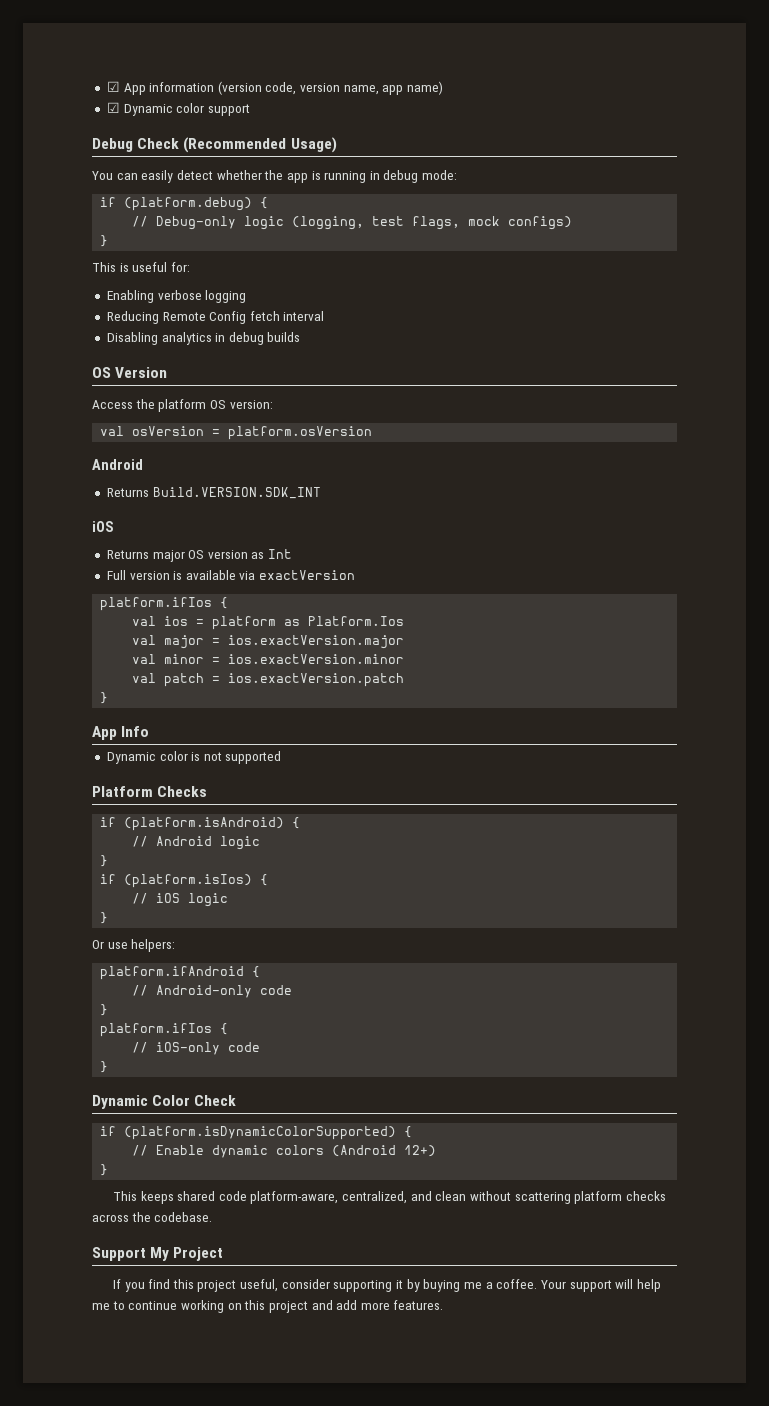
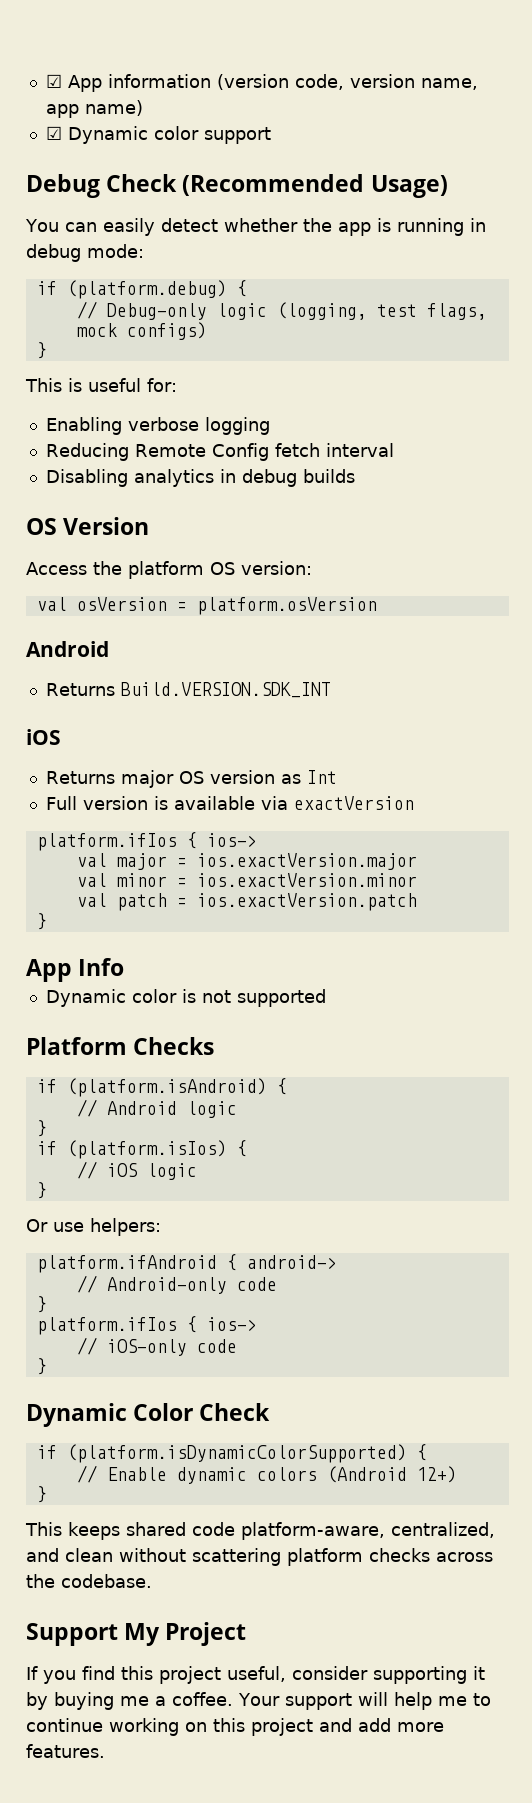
[132,616,405,630] // val ios = platform as Platform.Ios -> [206,833,257,847] ios->
(261, 972) none -> [246,1255,337,1269] android->
(229, 1029) none -> [206,1317,257,1331] ios->

